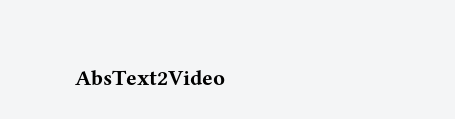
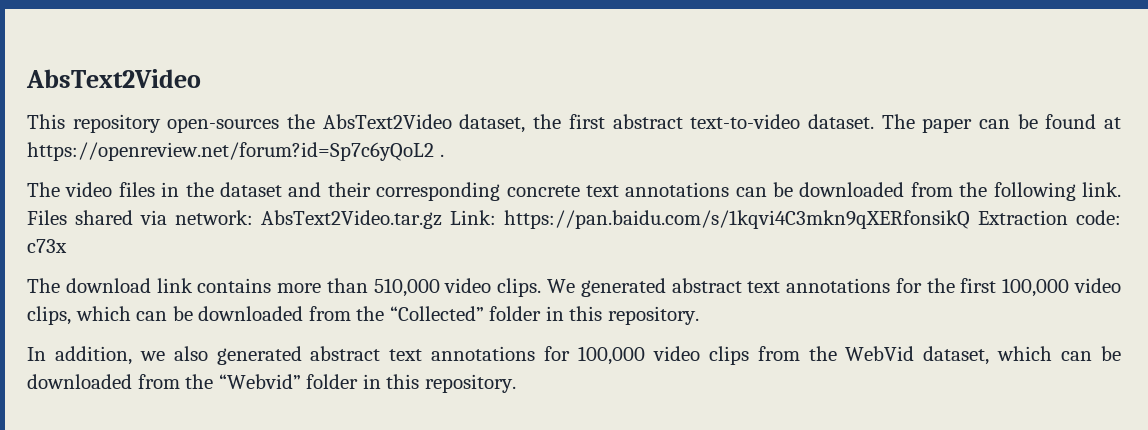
[75,70,225,86] AbsText2Video -> [26,69,201,88] [27,114,1121,133] [27,142,444,161] [27,182,1122,201] [27,210,1121,229] [27,239,67,253] [27,278,1122,297] [27,306,699,325] [27,346,1122,365] [27,374,516,393] AbsText2Video // This repository open-sources the AbsText2Video dataset, the first abstract text-to-video dataset. The paper can be found at https://openreview.net/forum?id=Sp7c6yQoL2 . // The video files in the dataset and their corresponding concrete text annotations can be downloaded from the following link. Files shared via network: AbsText2Video.tar.gz Link: https://pan.baidu.com/s/1kqvi4C3mkn9qXERfonsikQ Extraction code: c73x // The download link contains more than 510,000 video clips. We generated abstract text annotations for the first 100,000 video clips, which can be downloaded from the “Collected” folder in this repository. // In addition, we also generated abstract text annotations for 100,000 video clips from the WebVid dataset, which can be downloaded from the “Webvid” folder in this repository.

